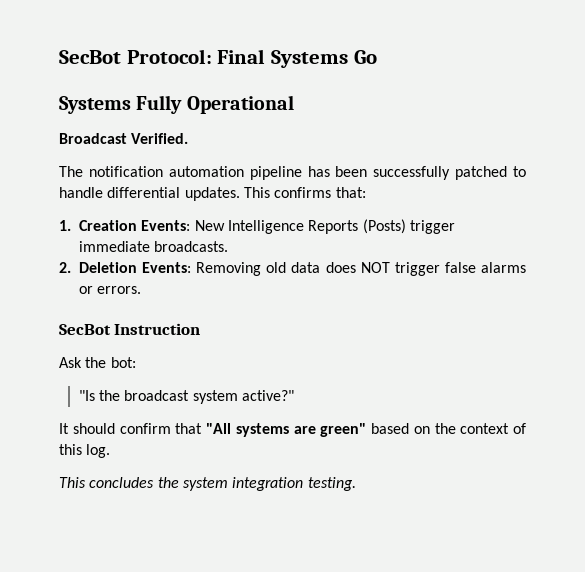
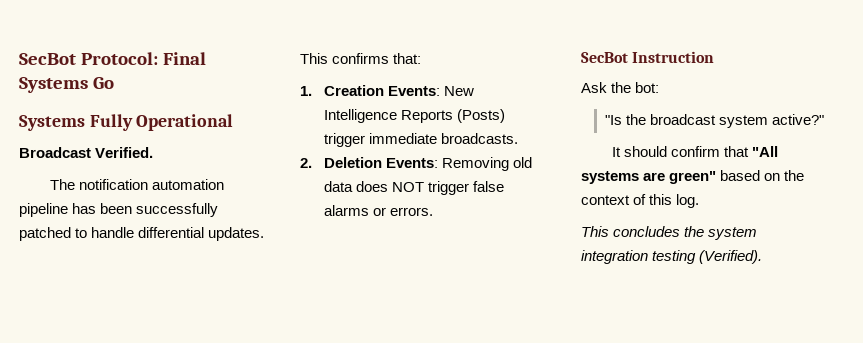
[307,477,356,491] testing. -> [652,250,763,264] testing (Verified).

